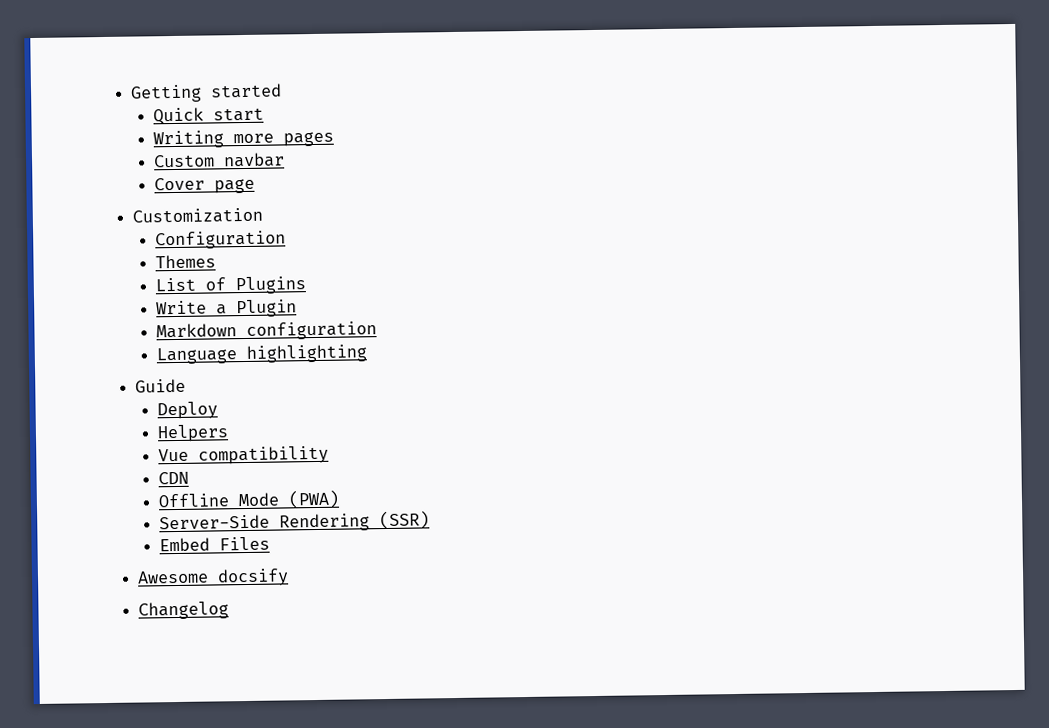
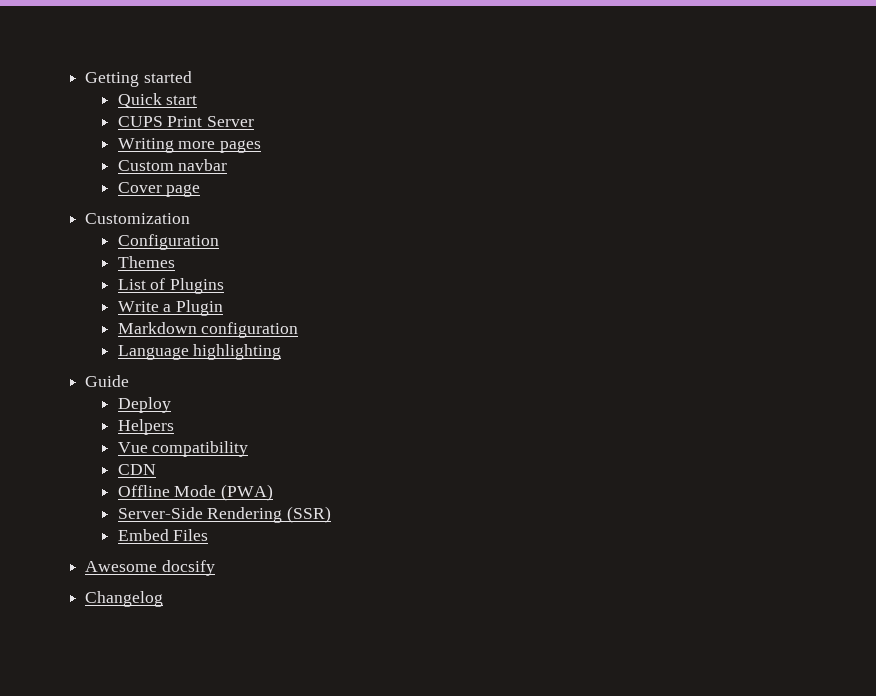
(264, 114) none -> [117,116,255,127] // CUPS Print Server

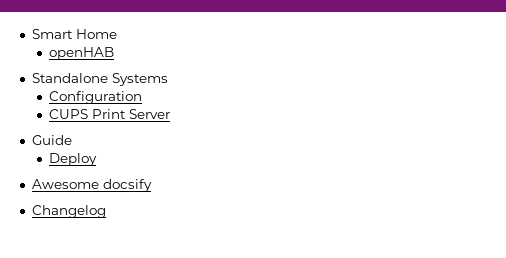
[85,71,192,87] [117,93,198,108] [117,116,255,127] [117,138,262,153] [117,159,228,171] [117,182,201,197] [85,213,191,224] [117,234,219,250] [117,256,175,268] [117,278,225,294] [117,300,224,316] [117,322,299,338] [117,344,282,360] [85,375,130,387] [117,397,171,413] [117,419,174,435] [117,441,249,457] [117,464,156,475] [117,484,274,501] [117,506,332,523] [117,529,209,541] Getting started // Quick start // CUPS Print Server // Writing more pages // Custom navbar // Cover page // Customization // Configuration // Themes // List of Plugins // Write a Plugin // Markdown configuration // Language highlighting // Guide // Deploy // Helpers // Vue compatibility // CDN // Offline Mode (PWA) // Server-Side Rendering (SSR) // Embed Files -> [31,29,117,39] [49,47,115,60] [31,73,168,86] [49,91,143,104] [49,109,171,119] [31,135,72,145] [49,153,98,166] Smart Home // openHAB // Standalone Systems // Configuration // CUPS Print Server // Guide // Deploy

